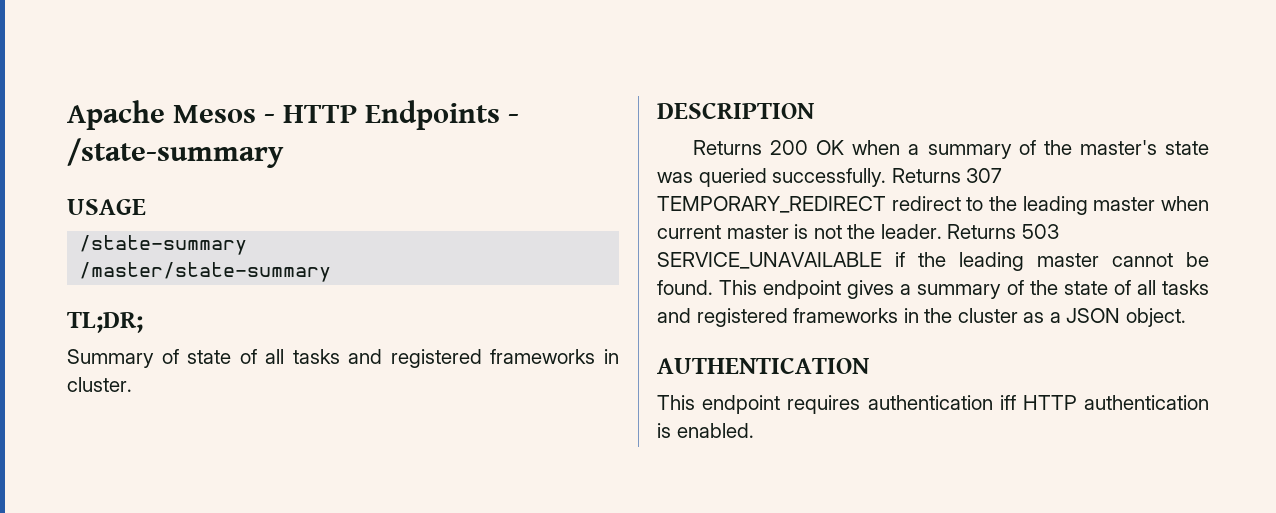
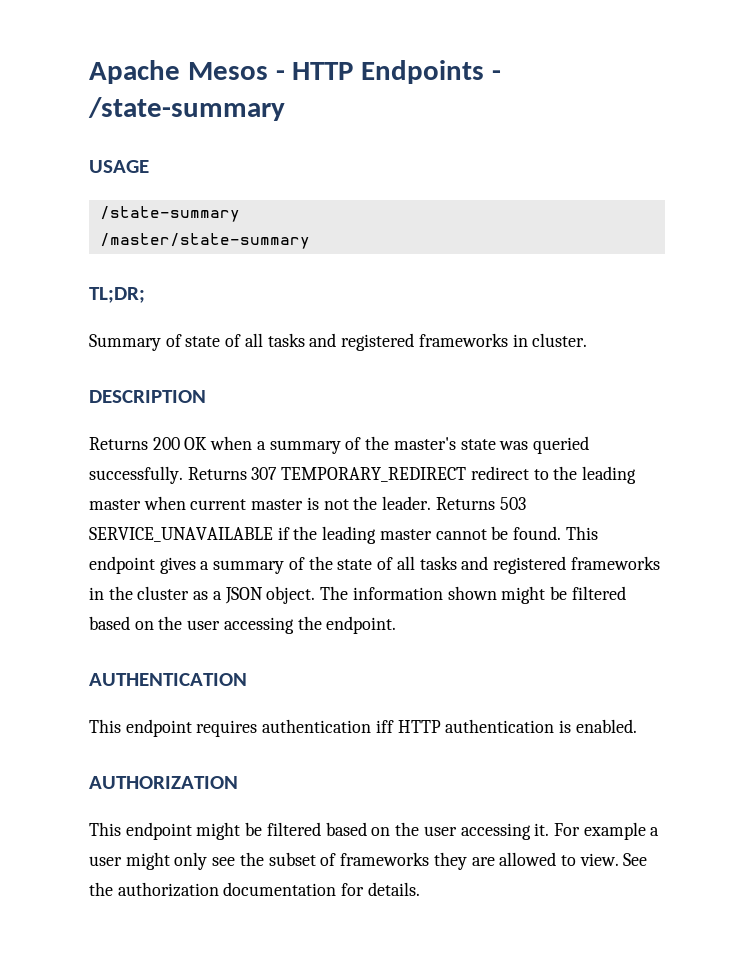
(1186, 317) none -> [320,586,626,604] [89,616,397,634] The information shown might be filtered based on the user accessing the endpoint.
(754, 430) none -> [89,776,238,789] [89,822,660,840] [89,852,648,870] [89,882,420,897] // AUTHORIZATION // This endpoint might be filtered based on the user accessing it. For example a user might only see the subset of frameworks they are allowed to view. See the authorization documentation for details.

